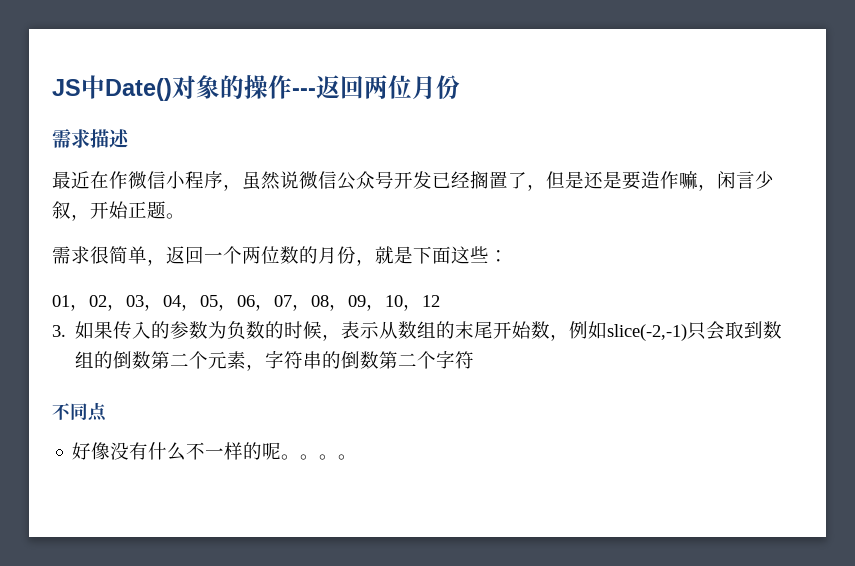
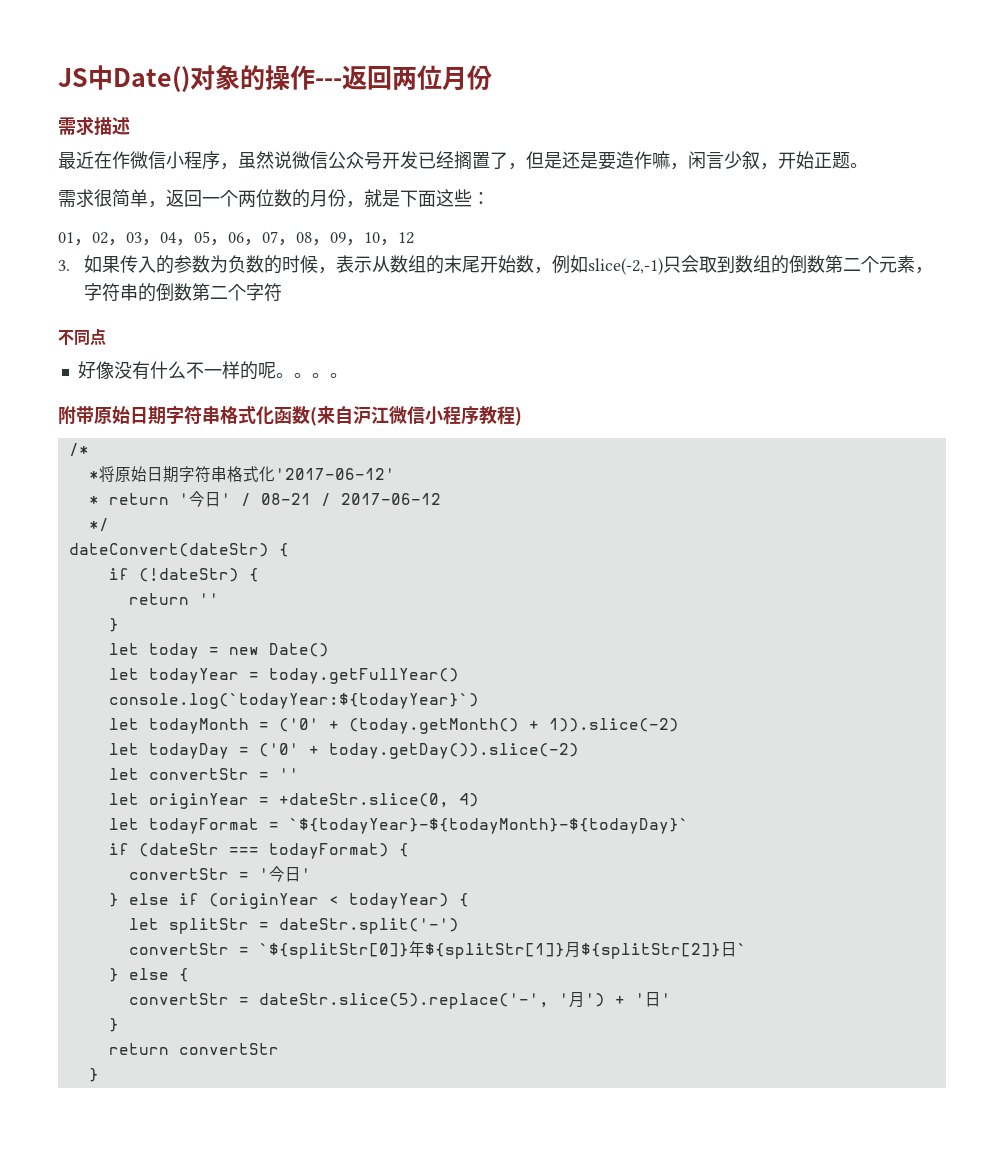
(358, 457) none -> [58,406,522,426] [68,443,89,457] [88,466,395,483] [88,491,441,507] [88,518,109,532] [68,543,289,557] [108,568,259,582] [128,593,219,605] [108,618,119,632] [108,643,329,659] [108,668,459,684] [108,693,479,709] [108,718,679,734] [108,743,579,759] [108,768,299,780] [108,793,479,809] [108,818,689,834] [108,843,409,859] [128,866,311,882] [108,893,469,909] [128,918,459,934] [128,941,747,959] [108,968,189,982] [128,992,671,1009] [108,1018,119,1032] [108,1043,279,1055] [88,1068,99,1082] // 附带原始日期字符串格式化函数(来自沪江微信小程序教程) // /* // *将原始日期字符串格式化'2017-06-12' // * return '今日' / 08-21 / 2017-06-12 // */ // dateConvert(dateStr) { // if (!dateStr) { // return '' // } // let today = new Date() // let todayYear = today.getFullYear() // console.log(`todayYear:${todayYear}`) // let todayMonth = ('0' + (today.getMonth() + 1)).slice(-2) // let todayDay = ('0' + today.getDay()).slice(-2) // let convertStr = '' // let originYear = +dateStr.slice(0, 4) // let todayFormat = `${todayYear}-${todayMonth}-${todayDay}` // if (dateStr === todayFormat) { // convertStr = '今日' // } else if (originYear < todayYear) { // let splitStr = dateStr.split('-') // convertStr = `${splitStr[0]}年${splitStr[1]}月${splitStr[2]}日` // } else { // convertStr = dateStr.slice(5).replace('-', '月') + '日' // } // return convertStr // }

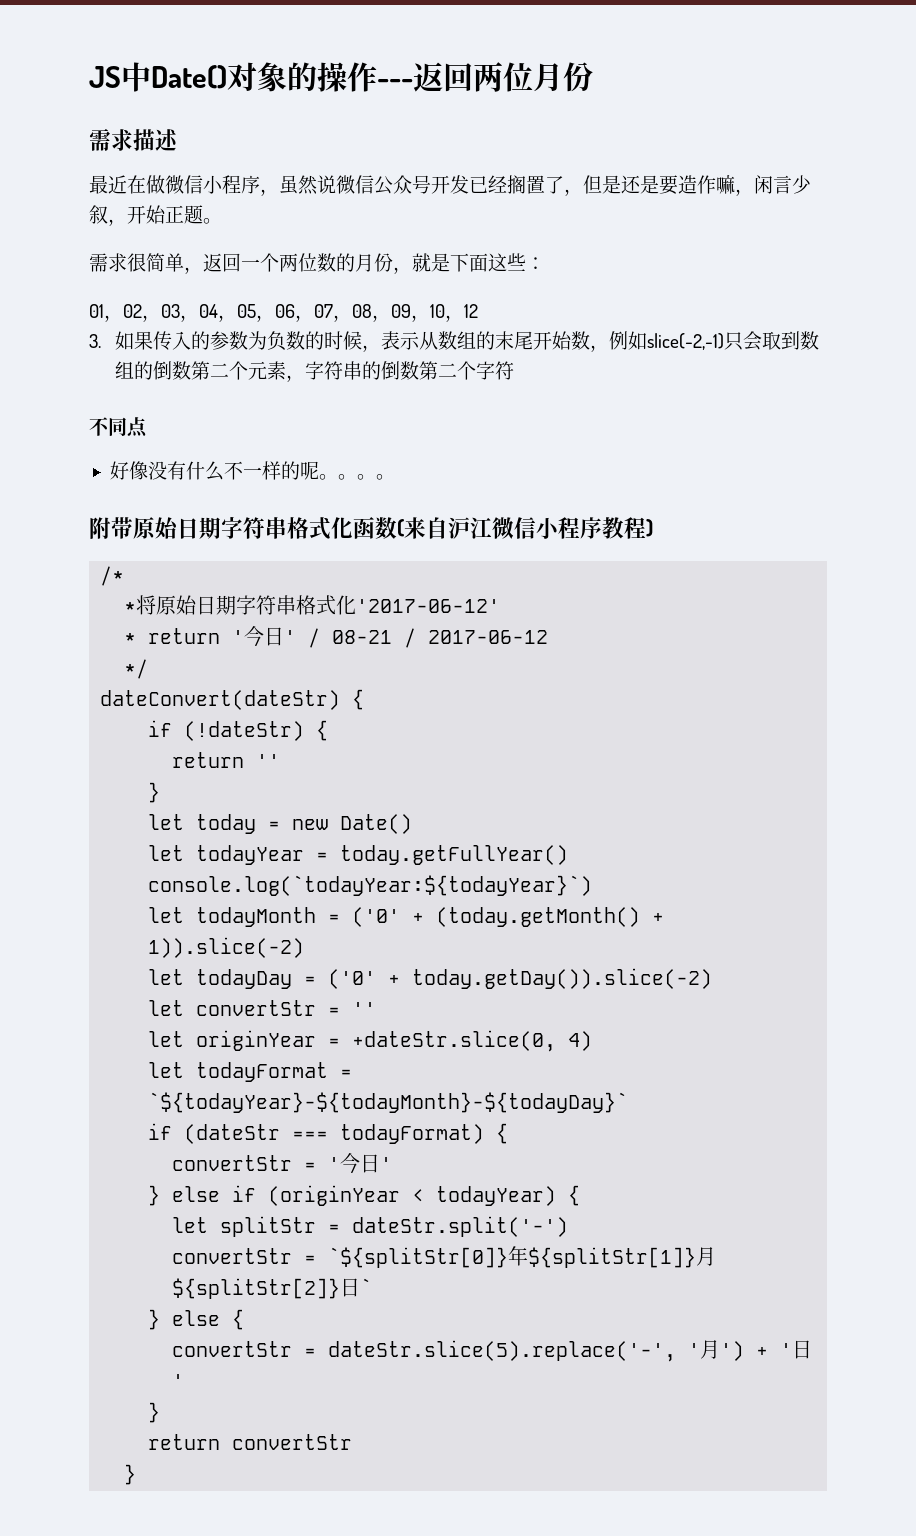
[112,151,130,169] 作 -> [146,175,165,194] 做

